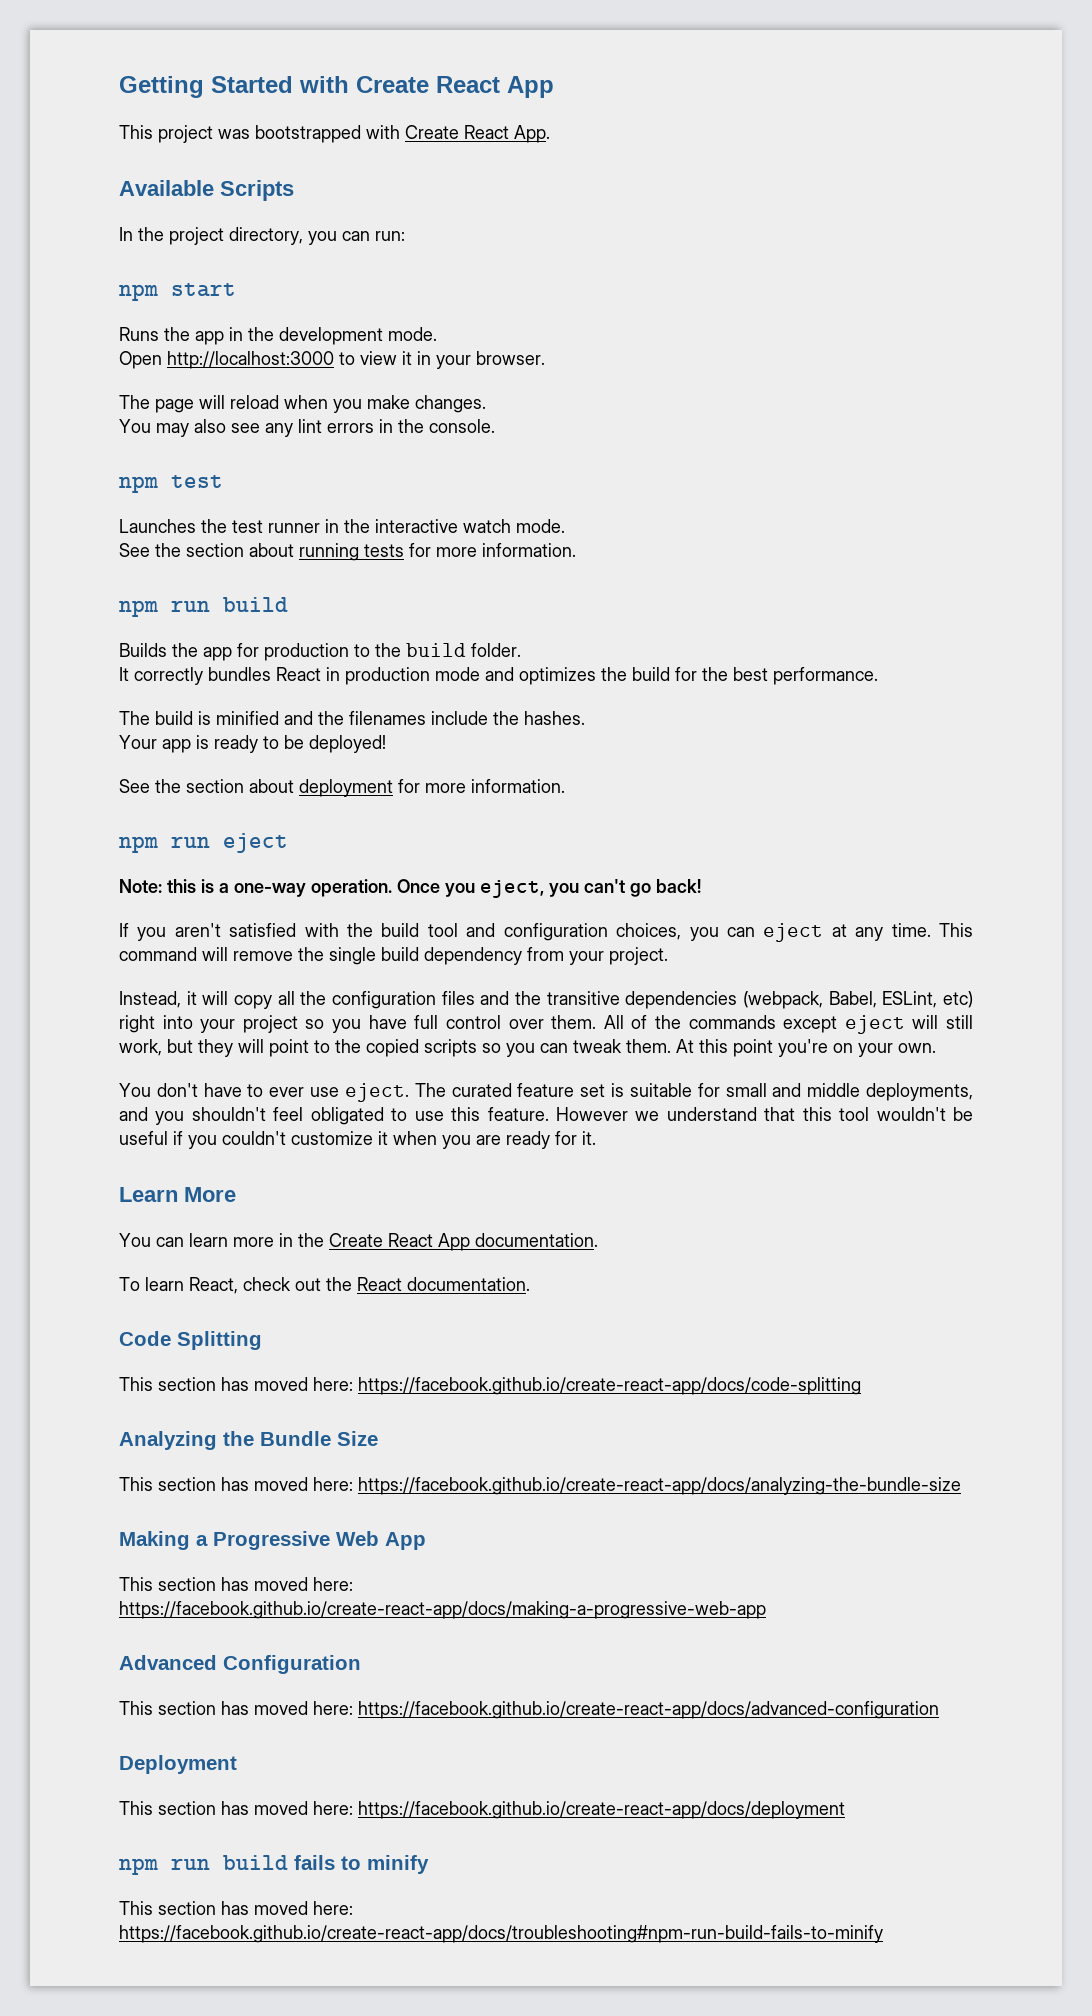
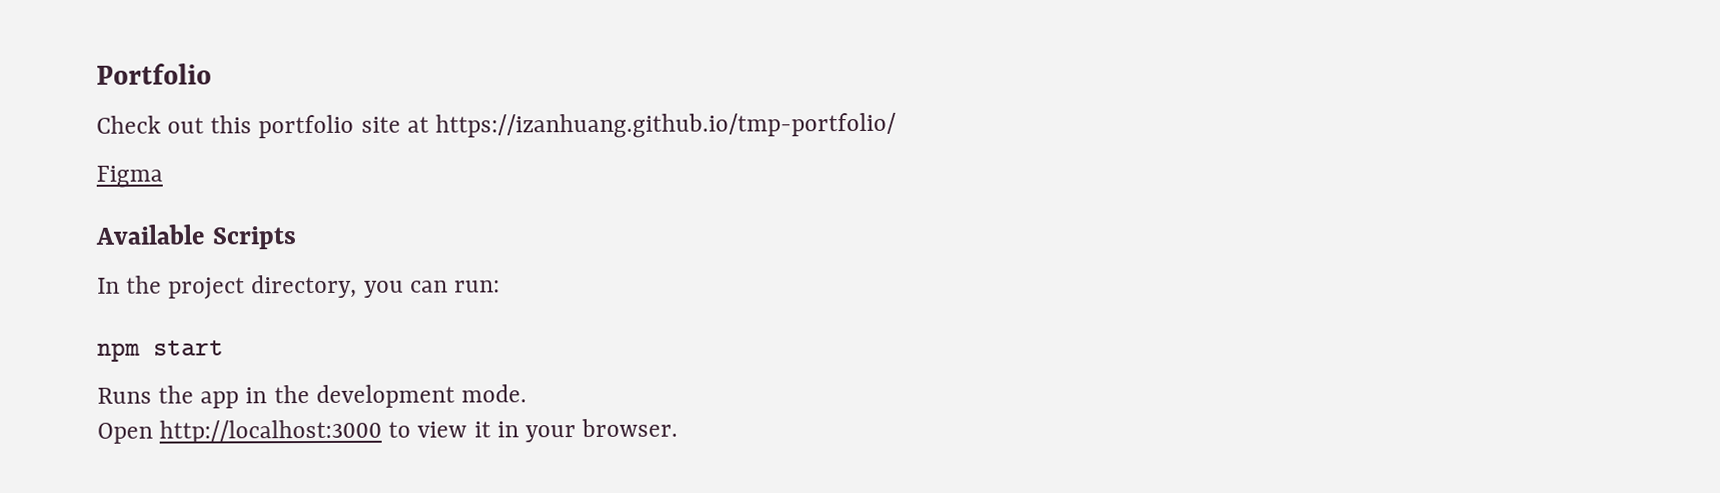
[119,76,554,98] [119,125,550,143] Getting Started with Create React App // This project was bootstrapped with Create React App. -> [96,63,212,85] [96,112,896,139] [96,165,163,188] Portfolio // Check out this portfolio site at https://izanhuang.github.io/tmp-portfolio/ // Figma
[119,395,486,413] [119,419,495,437] [119,475,223,493] [119,519,565,533] [119,543,576,561] [119,597,288,617] [119,643,521,661] [119,667,878,685] [119,711,585,725] [119,735,386,753] [119,779,565,797] [119,833,288,853] [119,879,701,898] [119,923,973,942] [119,947,668,965] [119,991,973,1009] [119,1015,973,1034] [119,1039,936,1057] [119,1083,974,1102] [119,1107,973,1125] [119,1131,596,1149] [119,1187,236,1202] [119,1233,598,1251] [119,1277,530,1294] [119,1331,262,1350] [119,1377,861,1395] [119,1431,378,1450] [119,1477,961,1495] [119,1531,426,1550] [119,1577,353,1591] [119,1601,766,1619] [119,1655,361,1674] [119,1701,939,1719] [119,1755,237,1774] [119,1801,845,1819] [119,1855,429,1875] [119,1901,353,1915] [119,1925,883,1943] // The page will reload when you make changes. // You may also see any lint errors in the console. // npm test // Launches the test runner in the interactive watch mode. // See the section about running tests for more information. // npm run build // Builds the app for production to the build folder. // It correctly bundles React in production mode and optimizes the build for the best performance. // The build is minified and the filenames include the hashes. // Your app is ready to be deployed! // See the section about deployment for more information. // npm run eject // Note: this is a one-way operation. Once you eject, you can't go back! // If you aren't satisfied with the build tool and configuration choices, you can eject at any time. This command will remove the single build dependency from your project. // Instead, it will copy all the configuration files and the transitive dependencies (webpack, Babel, ESLint, etc) right into your project so you have full control over them. All of the commands except eject will still work, but they will point to the copied scripts so you can tweak them. At this point you're on your own. // You don't have to ever use eject. The curated feature set is suitable for small and middle deployments, and you shouldn't feel obligated to use this feature. However we understand that this tool wouldn't be useful if you couldn't customize it when you are ready for it. // Learn More // You can learn more in the Create React App documentation. // To learn React, check out the React documentation. // Code Splitting // This section has moved here: https://facebook.github.io/create-react-app/docs/code-splitting // Analyzing the Bundle Size // This section has moved here: https://facebook.github.io/create-react-app/docs/analyzing-the-bundle-size // Making a Progressive Web App // This section has moved here: https://facebook.github.io/create-react-app/docs/making-a-progressive-web-app // Advanced Configuration // This section has moved here: https://facebook.github.io/create-react-app/docs/advanced-configuration // Deployment // This section has moved here: https://facebook.github.io/create-react-app/docs/deployment // npm run build fails to minify // This section has moved here: https://facebook.github.io/create-react-app/docs/troubleshooting#npm-run-build-fails-to-minify -> (679, 428) none

